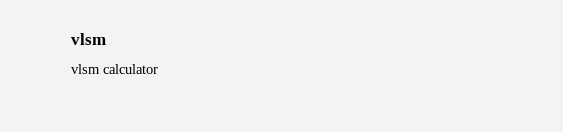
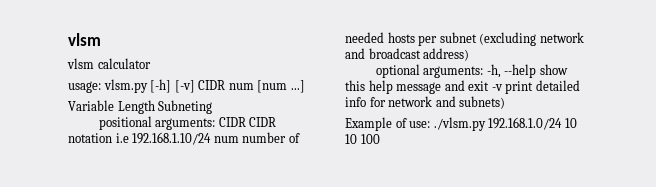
(158, 69) none -> [68,79,305,93] [68,100,213,114] [98,116,277,130] [68,132,300,145] [345,32,584,46] [345,48,470,61] [375,64,568,78] [345,80,580,94] [345,96,506,109] [345,117,577,131] [345,134,380,144] // usage: vlsm.py [-h] [-v] CIDR num [num ...] // Variable Length Subneting // positional arguments: CIDR CIDR notation i.e 192.168.1.10/24 num number of needed hosts per subnet (excluding network and broadcast address) // optional arguments: -h, --help show this help message and exit -v print detailed info for network and subnets) // Example of use: ./vlsm.py 192.168.1.0/24 10 10 100

